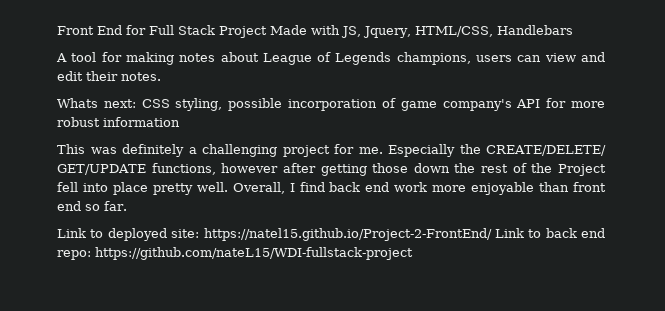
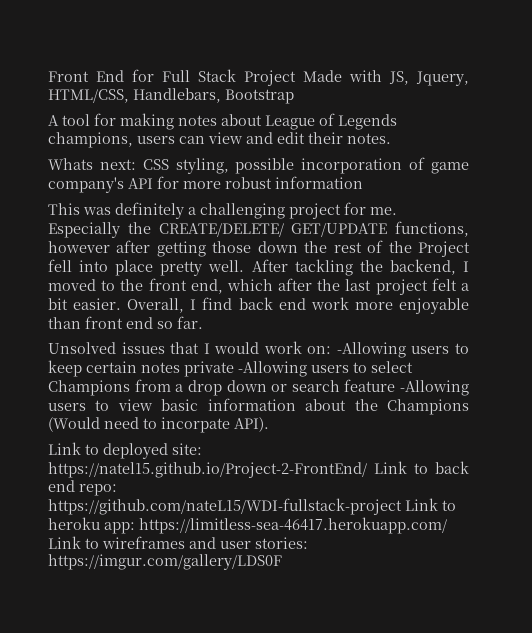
[496,25,573,35] Handlebars -> [133,88,294,104] Handlebars, Bootstrap
(228, 187) none -> [251,259,469,276] [48,278,470,295] [48,298,122,310] After tackling the backend, I moved to the front end, which after the last project felt a bit easier.
(127, 206) none -> [48,341,469,358] [48,360,413,377] [48,379,469,396] [48,398,469,415] [48,417,269,433] // Unsolved issues that I would work on: -Allowing users to keep certain notes private -Allowing users to select Champions from a drop down or search feature -Allowing users to view basic information about the Champions (Would need to incorpate API).
(413, 253) none -> [405,498,456,511] [48,517,447,534] [48,536,308,549] [48,554,282,570] Link to heroku app: https://limitless-sea-46417.herokuapp.com/ Link to wireframes and user stories: https://imgur.com/gallery/LDS0F

